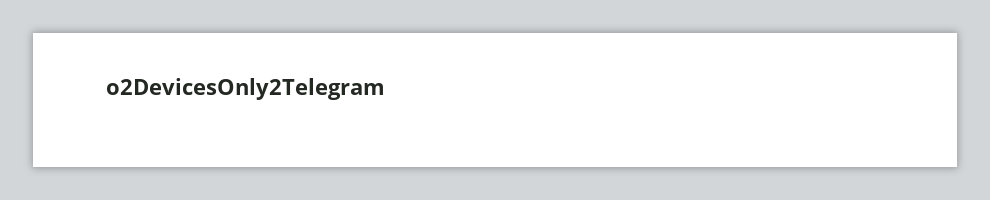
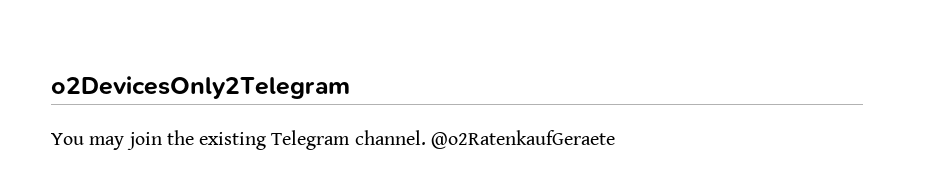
(385, 89) none -> [51,130,615,150] // You may join the existing Telegram channel. @o2RatenkaufGeraete

